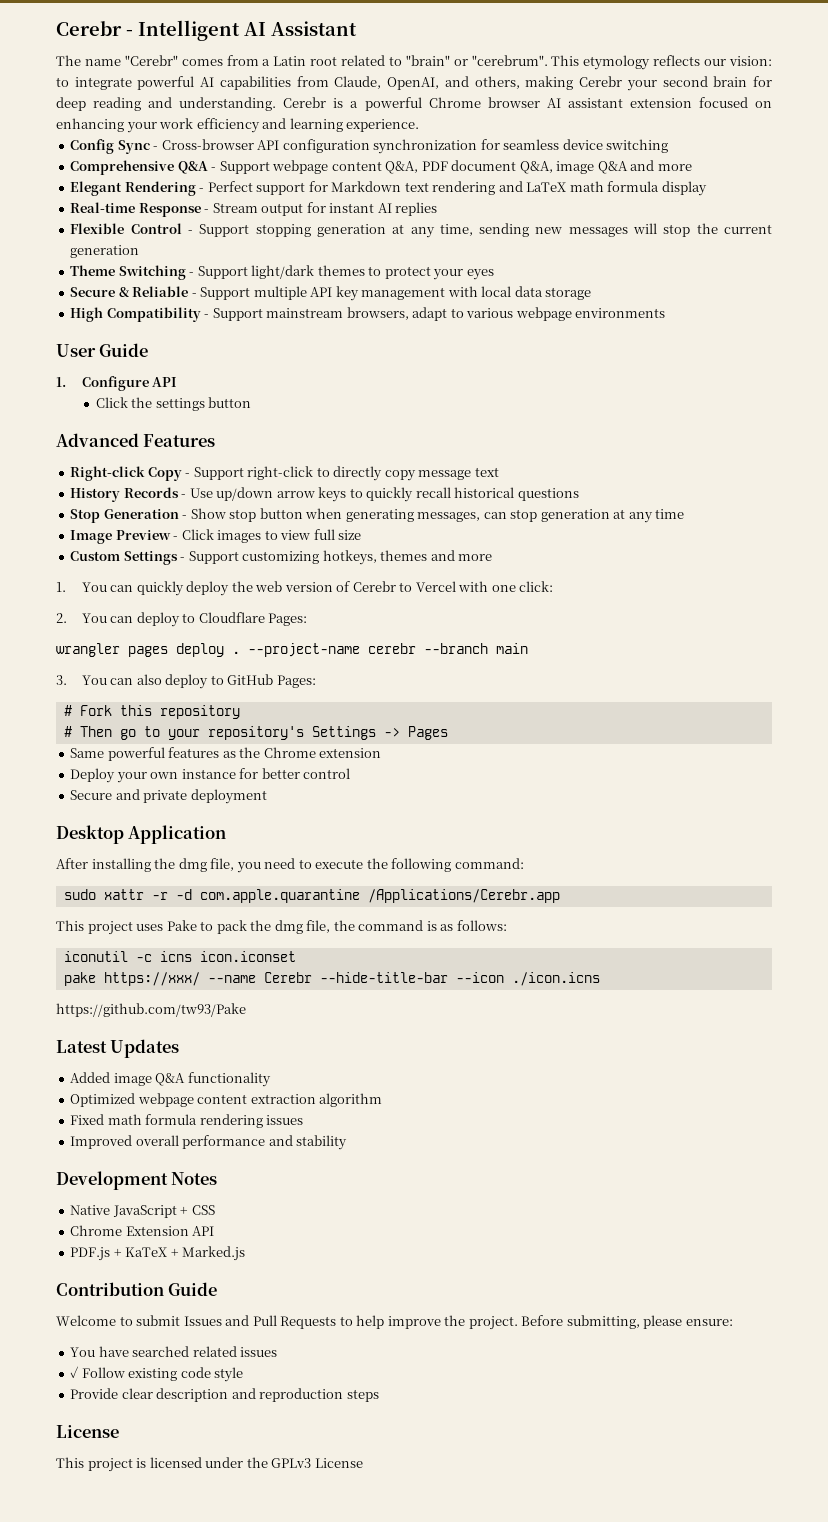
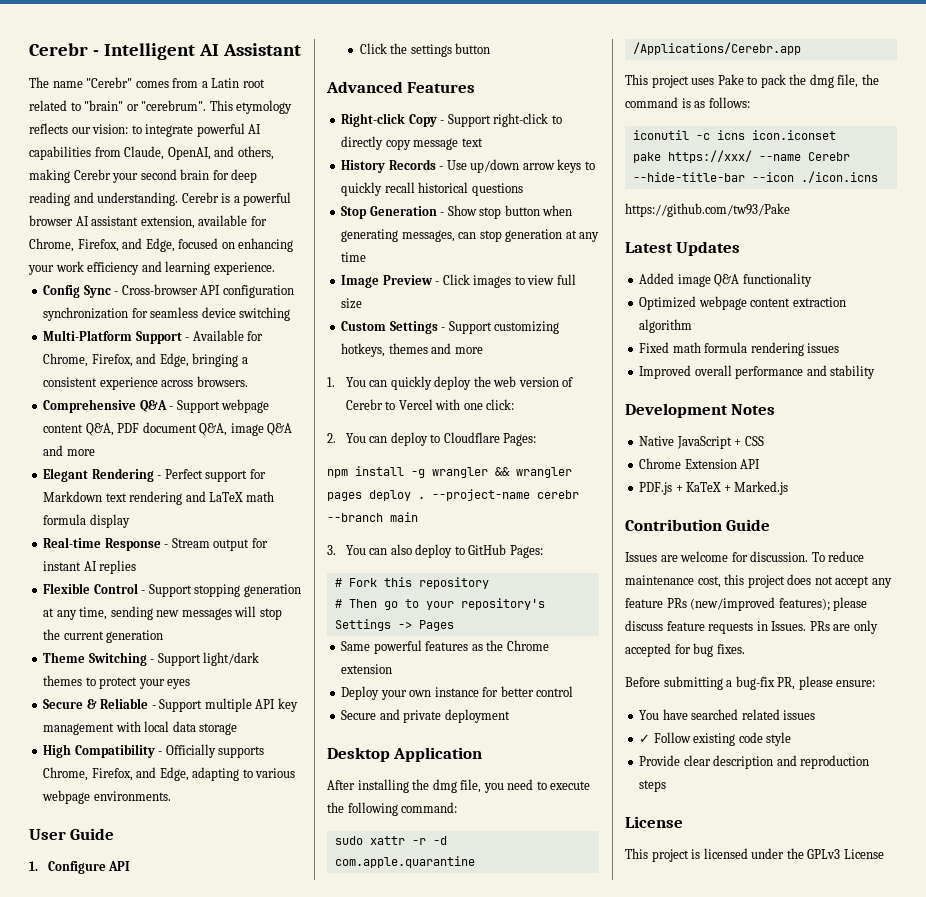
[428,97,481,108] Chrome -> (292, 199) none
[629,98,692,108] extension -> [140,215,267,229] [29,238,175,252] extension, available for Chrome, Firefox, and Edge,
(669, 146) none -> [43,330,264,344] [43,353,248,367] [43,376,248,390] // Multi-Platform Support - Available for Chrome, Firefox, and Edge, bringing a consistent experience across browsers.
[212,307,448,321] Support mainstream browsers, adapt -> [165,744,265,758] [43,767,240,781] Officially supports Chrome, Firefox, and Edge, adapting
[575,308,666,318] environments -> [93,791,171,801] environments.
(308, 619) none -> [327,466,510,478] npm install -g wrangler &&
[56,1315,640,1330] Welcome to submit Issues and Pull Requests to help improve the project. Before submitting, -> [625,551,865,562] [625,574,892,588] [625,597,868,611] [625,620,878,634] [625,643,745,657] [625,676,796,690] Issues are welcome for discussion. To reduce maintenance cost, this project does not accept any feature PRs (new/improved features); please discuss feature requests in Issues. PRs are only accepted for bug fixes. // Before submitting a bug-fix PR,

